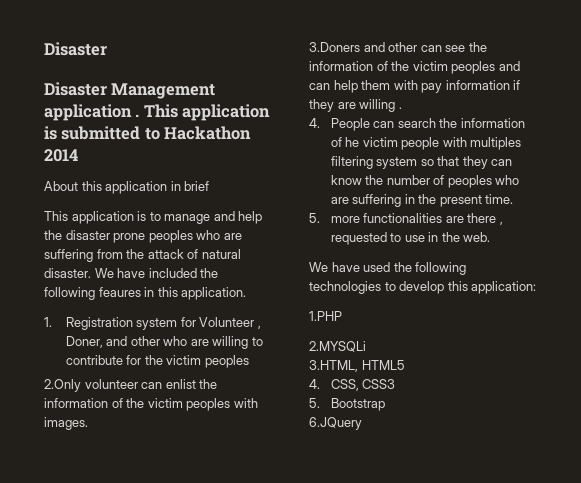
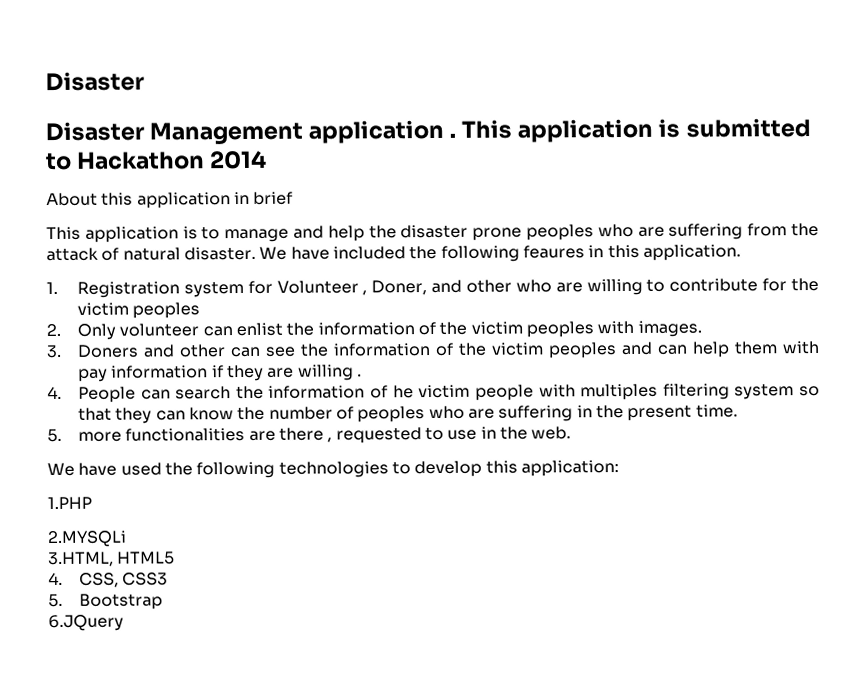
[44,379,81,392] 2.Only -> [46,323,117,340] 2. Only
[309,42,360,52] 3.Doners -> [46,344,140,359] 3. Doners

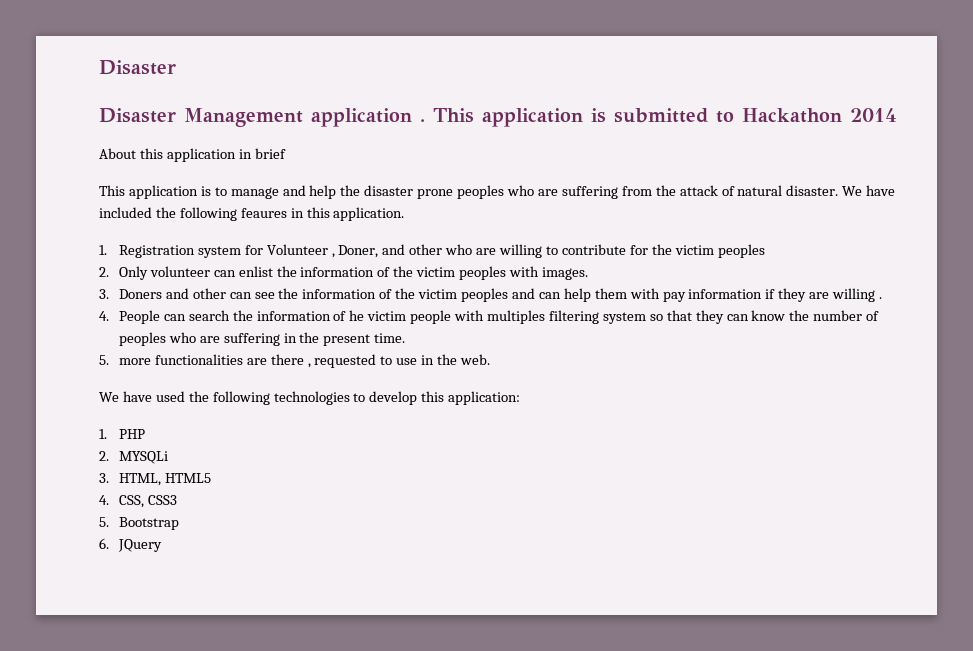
[47,496,92,510] [47,530,127,548] [48,551,114,568] 1.PHP // 2.MYSQLi // 3.HTML, -> [99,429,145,439] [99,451,168,464] [99,473,161,486] 1. PHP // 2. MYSQLi // 3. HTML,
[48,614,124,632] 6.JQuery -> [99,538,162,552] 6. JQuery

